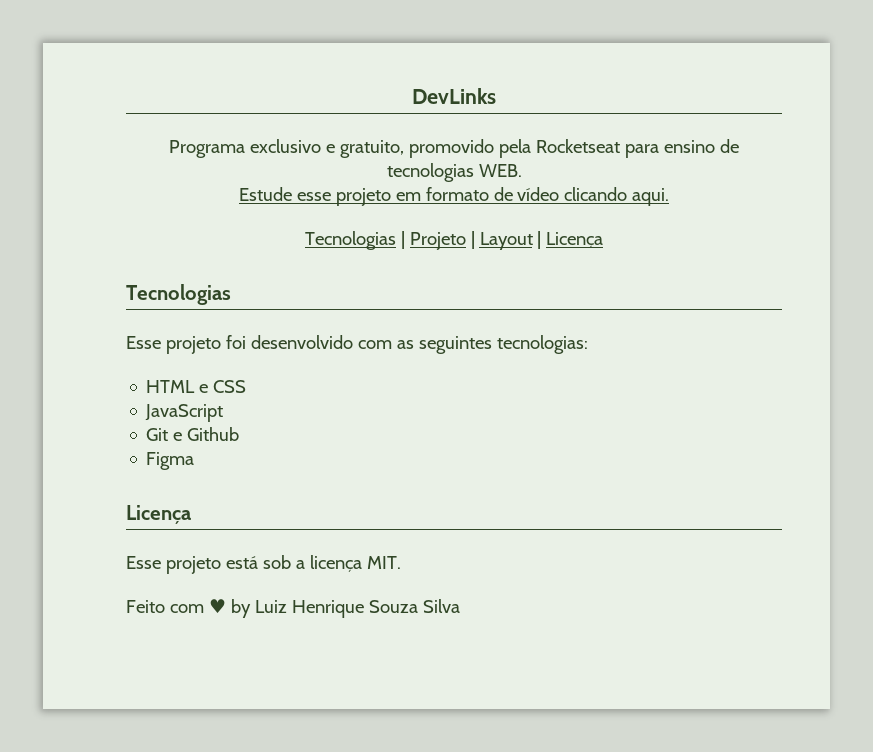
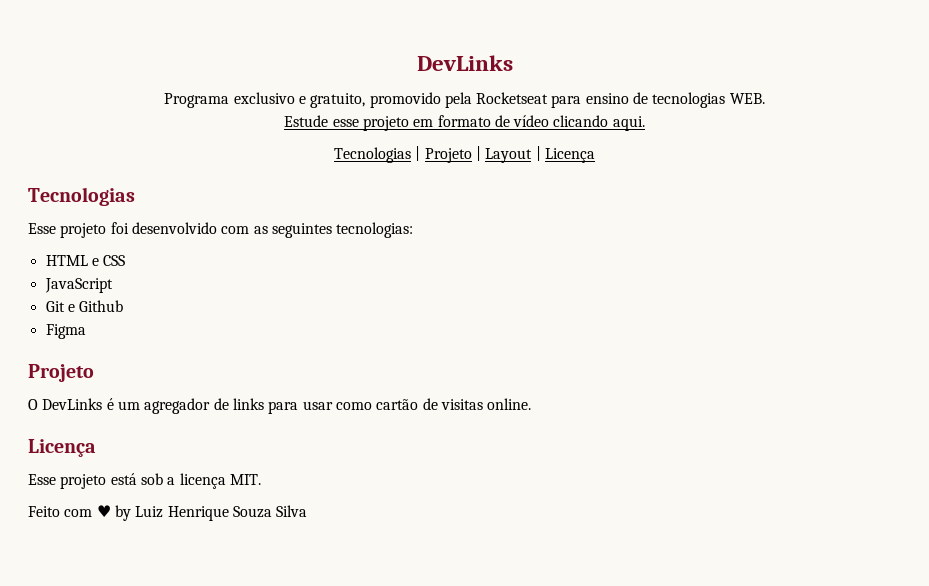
(195, 461) none -> [28,364,94,382] [28,398,532,414] // Projeto // O DevLinks é um agregador de links para usar como cartão de visitas online.

